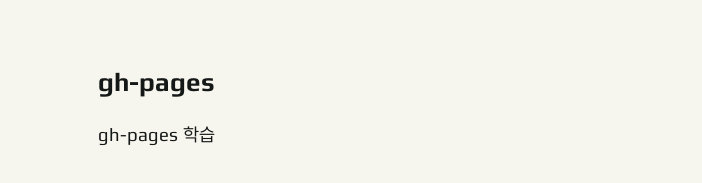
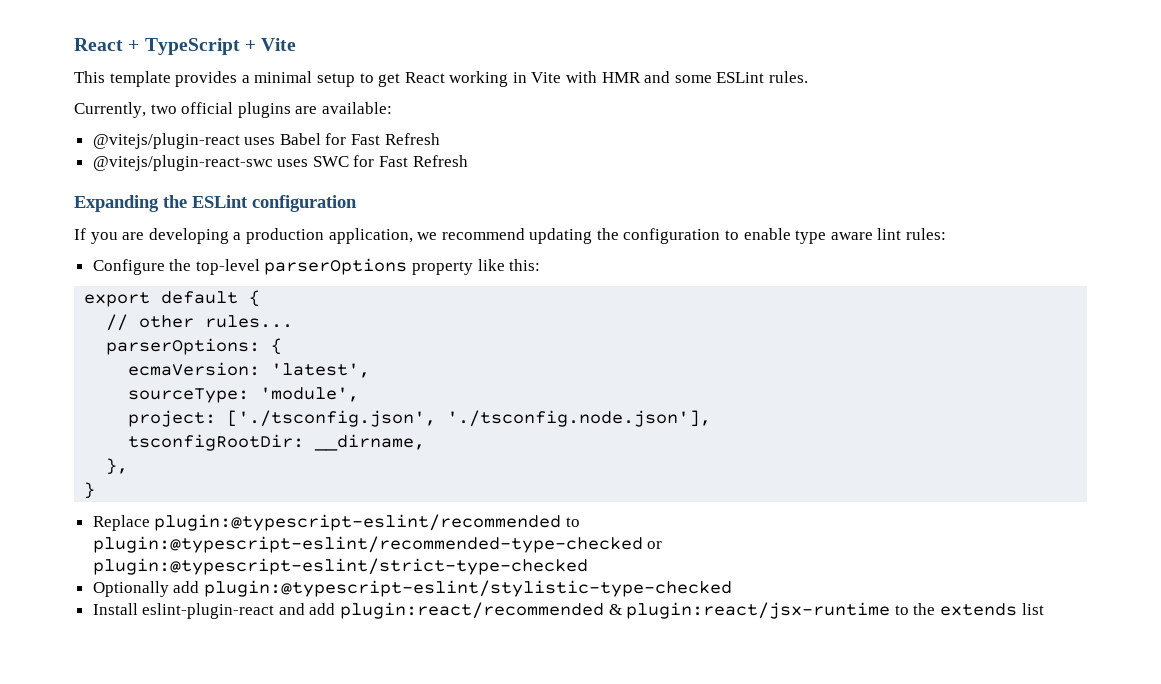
[98,72,215,97] [98,126,215,146] gh-pages // gh-pages 학습 -> [74,38,297,55] [74,71,809,87] [74,102,392,118] [92,133,440,149] [92,155,468,171] [74,195,357,212] [74,228,947,244] [92,258,541,275] [84,290,261,307] [106,314,294,331] [106,338,283,355] [128,362,371,378] [128,387,360,403] [128,410,712,427] [128,434,426,451] [106,458,129,475] [84,482,96,499] [92,514,580,531] [92,536,663,553] [92,558,588,575] [92,580,732,597] [92,602,1044,619] React + TypeScript + Vite // This template provides a minimal setup to get React working in Vite with HMR and some ESLint rules. // Currently, two official plugins are available: // @vitejs/plugin-react uses Babel for Fast Refresh // @vitejs/plugin-react-swc uses SWC for Fast Refresh // Expanding the ESLint configuration // If you are developing a production application, we recommend updating the configuration to enable type aware lint rules: // Configure the top-level parserOptions property like this: // export default { // // other rules... // parserOptions: { // ecmaVersion: 'latest', // sourceType: 'module', // project: ['./tsconfig.json', './tsconfig.node.json'], // tsconfigRootDir: __dirname, // }, // } // Replace plugin:@typescript-eslint/recommended to plugin:@typescript-eslint/recommended-type-checked or plugin:@typescript-eslint/strict-type-checked // Optionally add plugin:@typescript-eslint/stylistic-type-checked // Install eslint-plugin-react and add plugin:react/recommended & plugin:react/jsx-runtime to the extends list

